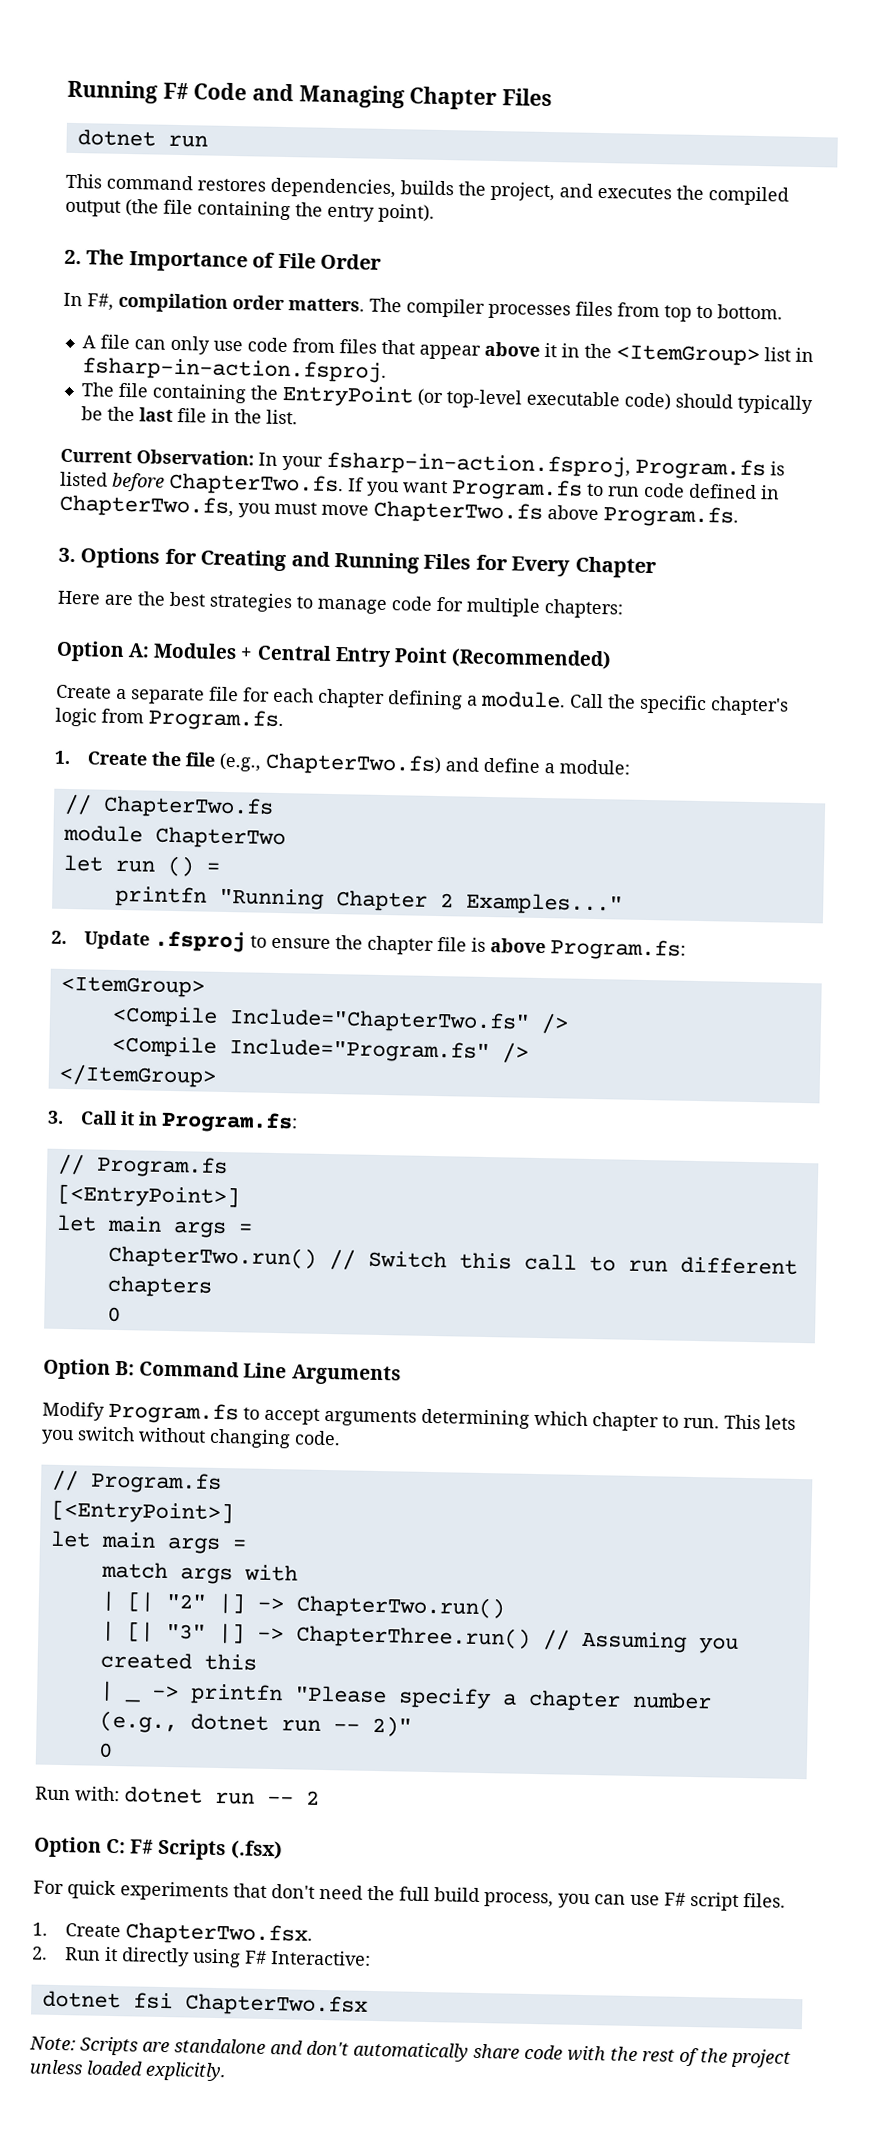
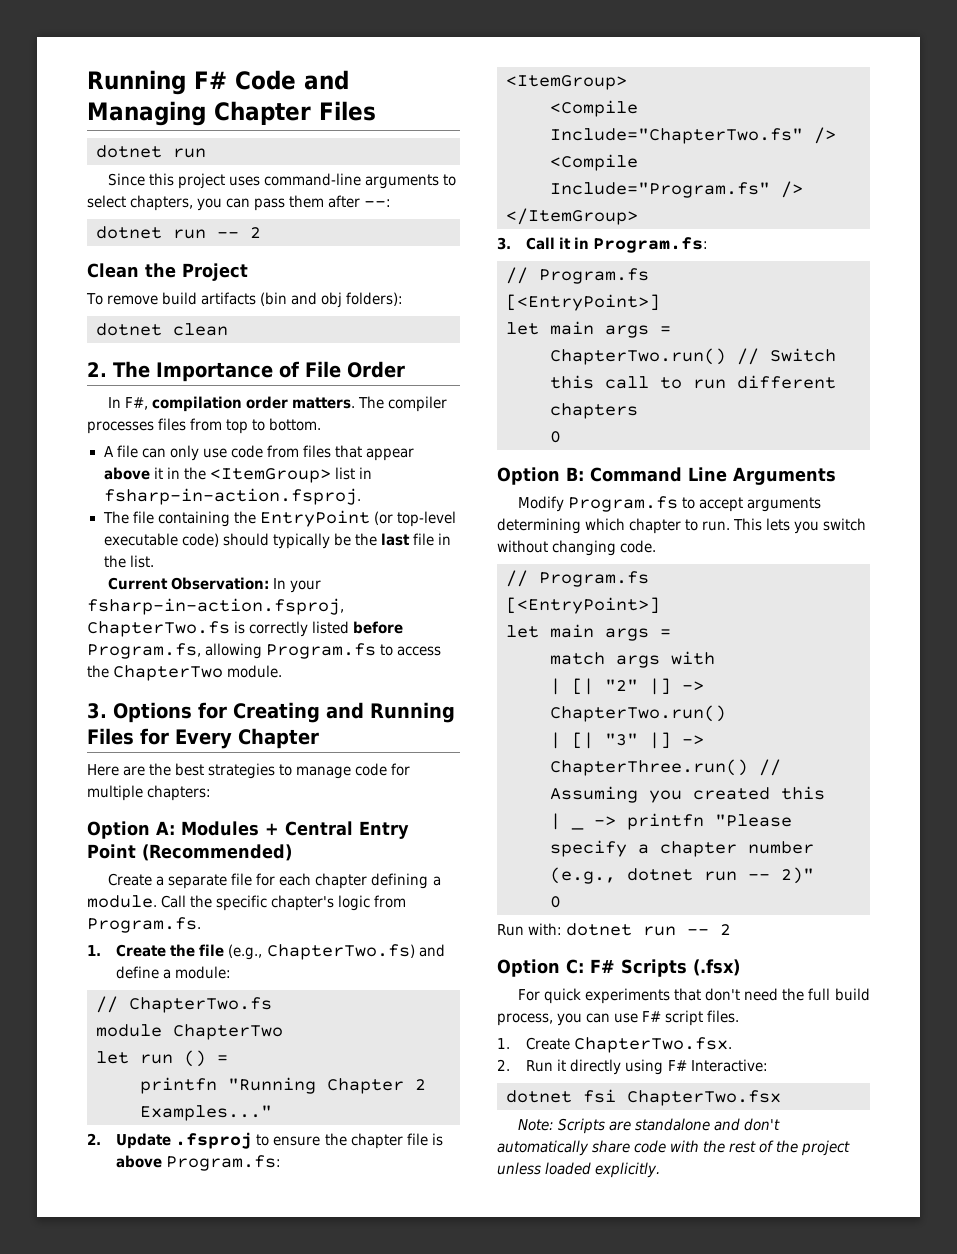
[65,173,789,206] [65,198,435,223] This command restores dependencies, builds the project, and executes the compiled output (the file containing the entry point). -> [108,173,457,189] [87,195,392,211] [96,226,261,239] [87,263,248,281] [86,292,404,308] [96,323,228,336] Since this project uses command-line arguments to select chapters, you can pass them after --: // dotnet run -- 2 // Clean the Project // To remove build artifacts (bin and obj folders): // dotnet clean
[635,457,785,481] [60,471,780,501] [59,494,739,528] Program.fs is listed before ChapterTwo.fs. If you want Program.fs to run code defined in ChapterTwo.fs, you must move ChapterTwo.fs above Program.fs. -> [87,621,404,637] [87,643,442,659] [87,665,283,681] ChapterTwo.fs is correctly listed before Program.fs, allowing Program.fs to access the ChapterTwo module.

